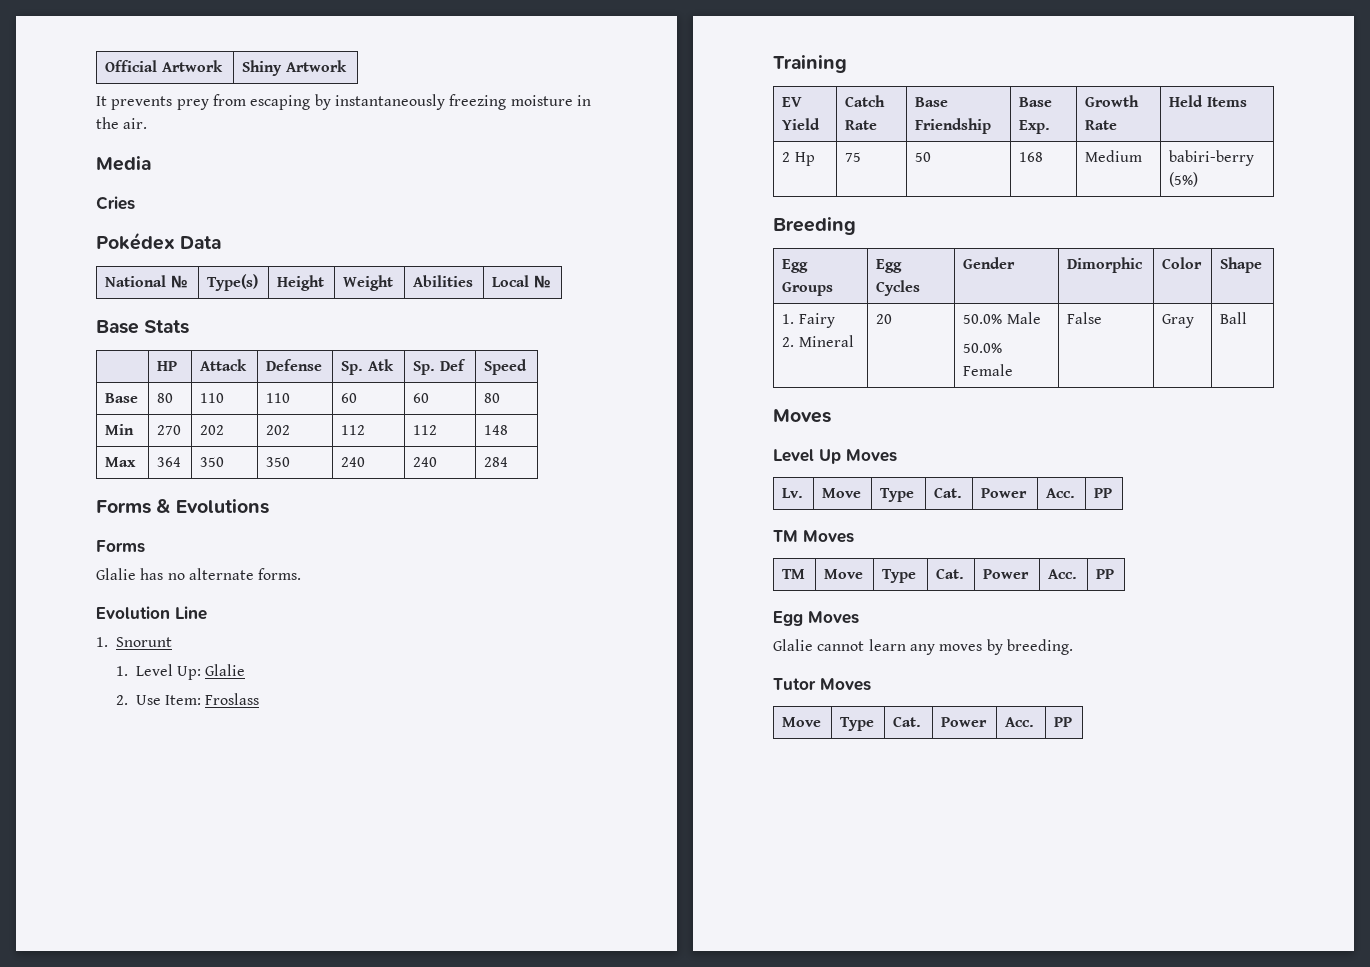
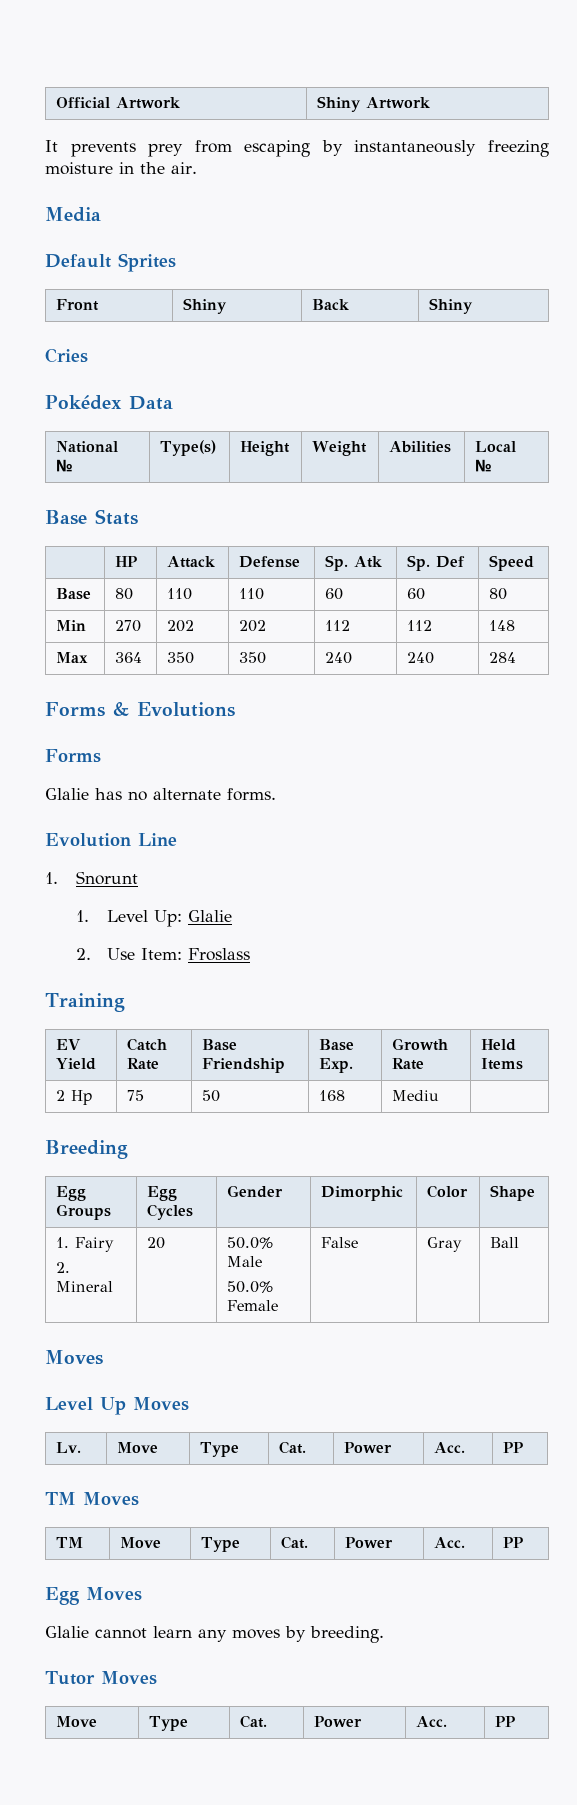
(151, 163) none -> [45,253,176,272] [56,299,100,311] [183,298,228,314] [312,299,350,310] [429,298,474,314] // Default Sprites // Front | Shiny | Back | Shiny
[1085,150,1143,162] [1169,150,1255,166] [1169,172,1199,187] Medium | babiri-berry (5%) -> [392,1090,440,1101] Mediu |

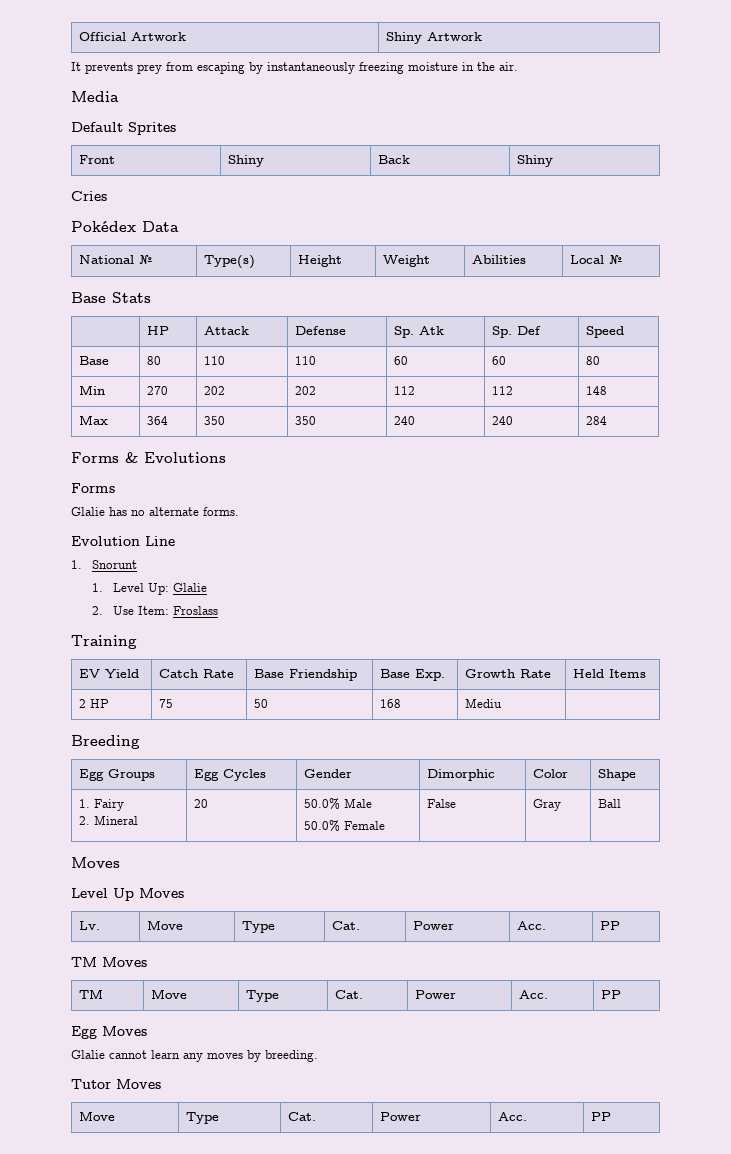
[71,1090,93,1105] Hp -> [89,699,109,708] HP

